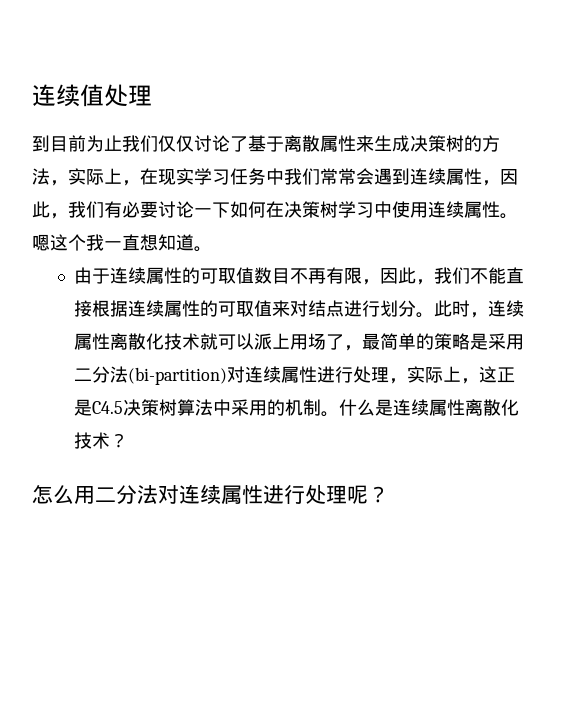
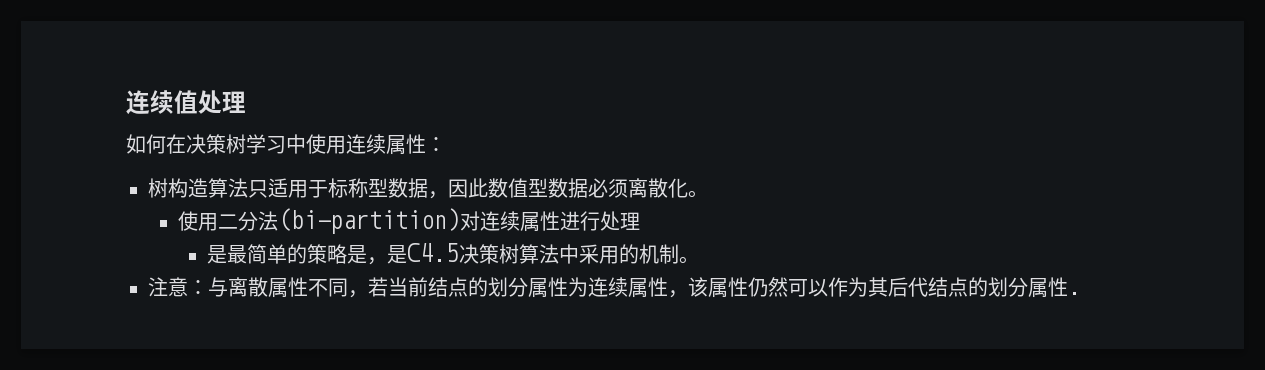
[32,135,500,152] [32,168,518,186] [32,201,230,219] 到目前为止我们仅仅讨论了基于离散属性来生成决策树的方法，实际上，在现实学习任务中我们常常会遇到连续属性，因此，我们有必要讨论一下 -> (246, 102) none
[500,213,518,219] [32,234,212,252] [73,267,524,285] [73,300,524,318] [73,333,506,351] 。嗯这个我一直想知道。 // 由于连续属性的可取值数目不再有限，因此，我们不能直接根据连续属性的可取值来对结点进行划分。此时，连续属性离散化技术就可以派上用场了，最简单的策略是采 -> [426,137,446,152] [148,178,708,199] [177,211,198,231] ： // 树构造算法只适用于标称型数据，因此数值型数据必须离散化。 // 使
[388,366,515,384] ，实际上，这正 -> [207,244,388,265] // 是最简单的策略是，
[338,399,519,416] [73,432,128,449] [32,484,389,504] 什么是连续属性离散化技术？ // 怎么用二分法对连续属性进行处理呢？ -> [148,277,1081,298] // 注意：与离散属性不同，若当前结点的划分属性为连续属性，该属性仍然可以作为其后代结点的划分属性.

